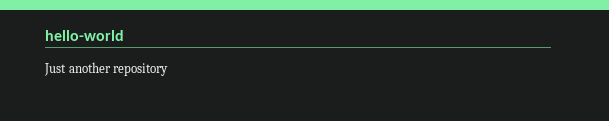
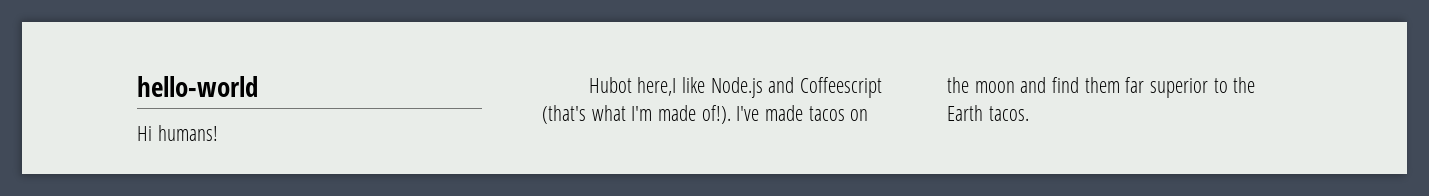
[44,62,169,76] Just another repository -> [137,125,218,141] [588,77,882,98] [542,105,869,124] [947,77,1256,98] [947,105,1029,121] Hi humans! // Hubot here,I like Node.js and Coffeescript (that's what I'm made of!). I've made tacos on the moon and find them far superior to the Earth tacos.

